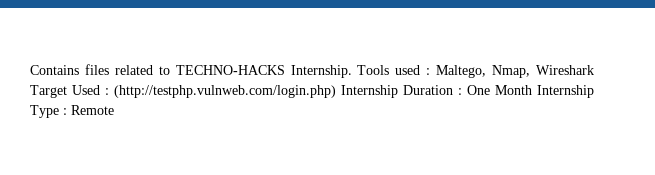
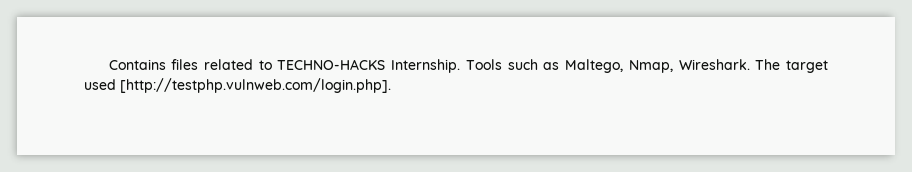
[395,65,595,78] [30,85,594,98] [30,105,114,118] used : Maltego, Nmap, Wireshark Target Used : (http://testphp.vulnweb.com/login.php) Internship Duration : One Month Internship Type : Remote -> [507,59,828,73] [84,78,391,93] such as Maltego, Nmap, Wireshark. The target used [http://testphp.vulnweb.com/login.php].

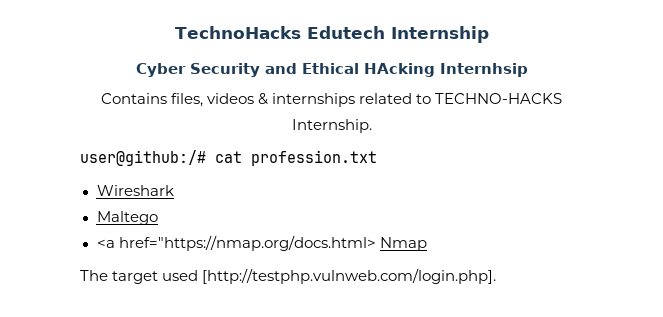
[108,59,750,73] Contains files related to TECHNO-HACKS Internship. Tools such as Maltego, Nmap, Wireshark. -> [174,26,489,43] [135,63,528,77] [100,93,563,107] [291,119,372,133] [80,150,377,166] [96,185,174,196] [96,211,158,225] [96,235,427,251] TechnoHacks Edutech Internship // Cyber Security and Ethical HAcking Internhsip // Contains files, videos & internships related to TECHNO-HACKS Internship. // user@github:/# cat profession.txt // Wireshark // Maltego // <a href="https://nmap.org/docs.html> Nmap //

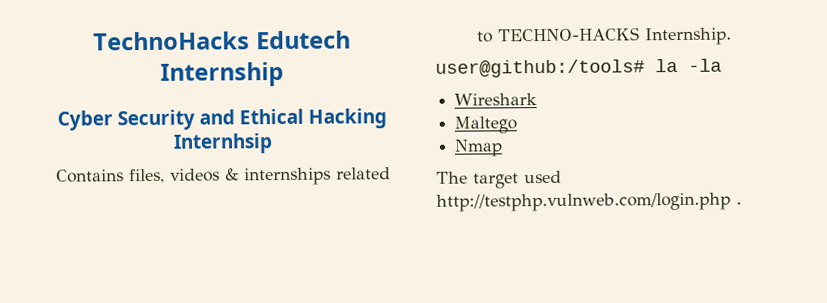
[363,63,435,77] HAcking -> [308,108,388,129] Hacking
[80,150,377,166] user@github:/# cat profession.txt -> [435,58,722,78] user@github:/tools# la -la
[96,235,376,251] <a href="https://nmap.org/docs.html> -> (518, 125) none
[202,268,497,284] [http://testphp.vulnweb.com/login.php]. -> [436,192,742,212] http://testphp.vulnweb.com/login.php .

